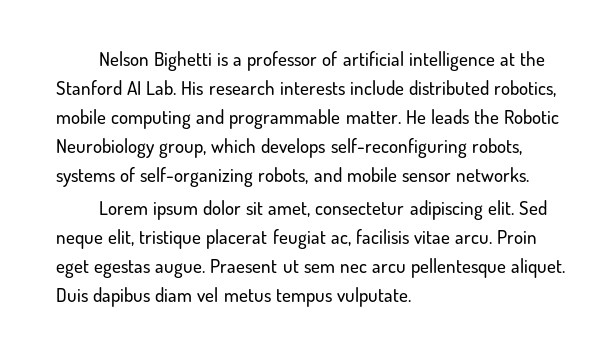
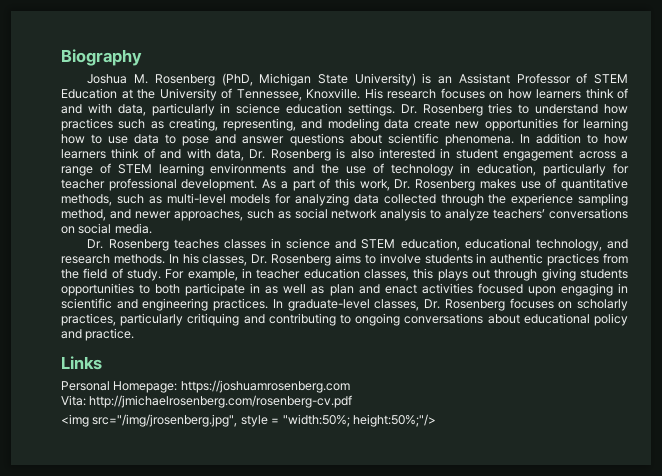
[98,51,545,71] [56,80,557,97] [56,109,560,129] [56,138,522,158] [56,167,529,187] [98,200,547,220] [56,229,538,249] [56,258,566,278] [56,287,411,307] Nelson Bighetti is a professor of artificial intelligence at the Stanford AI Lab. His research interests include distributed robotics, mobile computing and programmable matter. He leads the Robotic Neurobiology group, which develops self-reconfiguring robots, systems of self-organizing robots, and mobile sensor networks. // Lorem ipsum dolor sit amet, consectetur adipiscing elit. Sed neque elit, tristique placerat feugiat ac, facilisis vitae arcu. Proin eget egestas augue. Praesent ut sem nec arcu pellentesque aliquet. Duis dapibus diam vel metus tempus vulputate. -> [61,49,142,66] [87,73,628,86] [61,88,628,101] [61,103,629,116] [61,118,628,131] [61,133,628,146] [61,148,628,161] [61,163,630,176] [61,178,629,191] [61,193,628,206] [61,208,629,221] [61,223,152,234] [87,238,629,251] [61,253,628,266] [61,268,628,281] [61,283,628,296] [61,298,629,311] [61,313,628,326] [61,328,135,341] [61,356,102,370] [61,380,350,393] [61,395,353,408] [61,414,436,427] Biography // Joshua M. Rosenberg (PhD, Michigan State University) is an Assistant Professor of STEM Education at the University of Tennessee, Knoxville. His research focuses on how learners think of and with data, particularly in science education settings. Dr. Rosenberg tries to understand how practices such as creating, representing, and modeling data create new opportunities for learning how to use data to pose and answer questions about scientific phenomena. In addition to how learners think of and with data, Dr. Rosenberg is also interested in student engagement across a range of STEM learning environments and the use of technology in education, particularly for teacher professional development. As a part of this work, Dr. Rosenberg makes use of quantitative methods, such as multi-level models for analyzing data collected through the experience sampling method, and newer approaches, such as social network analysis to analyze teachers’ conversations on social media. // Dr. Rosenberg teaches classes in science and STEM education, educational technology, and research methods. In his classes, Dr. Rosenberg aims to involve students in authentic practices from the field of study. For example, in teacher education classes, this plays out through giving students opportunities to both participate in as well as plan and enact activities focused upon engaging in scientific and engineering practices. In graduate-level classes, Dr. Rosenberg focuses on scholarly practices, particularly critiquing and contributing to ongoing conversations about educational policy and practice. // Links // Personal Homepage: https://joshuamrosenberg.com // Vita: http://jmichaelrosenberg.com/rosenberg-cv.pdf // <img src="/img/jrosenberg.jpg", style = "width:50%; height:50%;"/>

